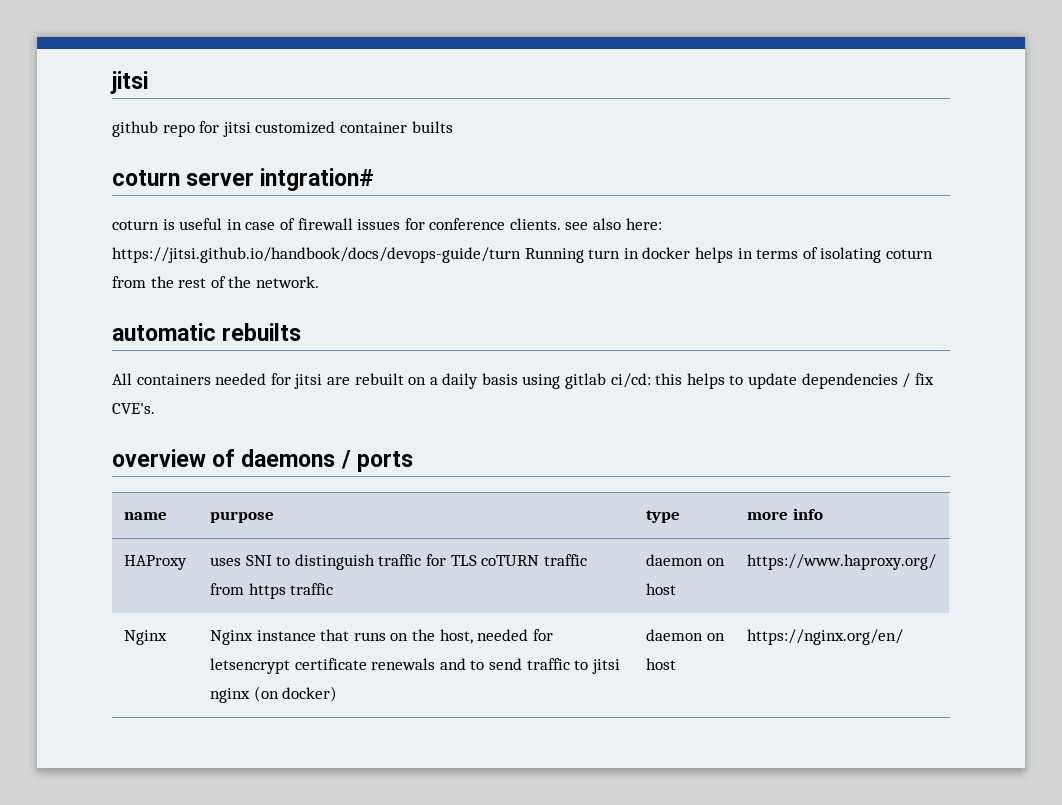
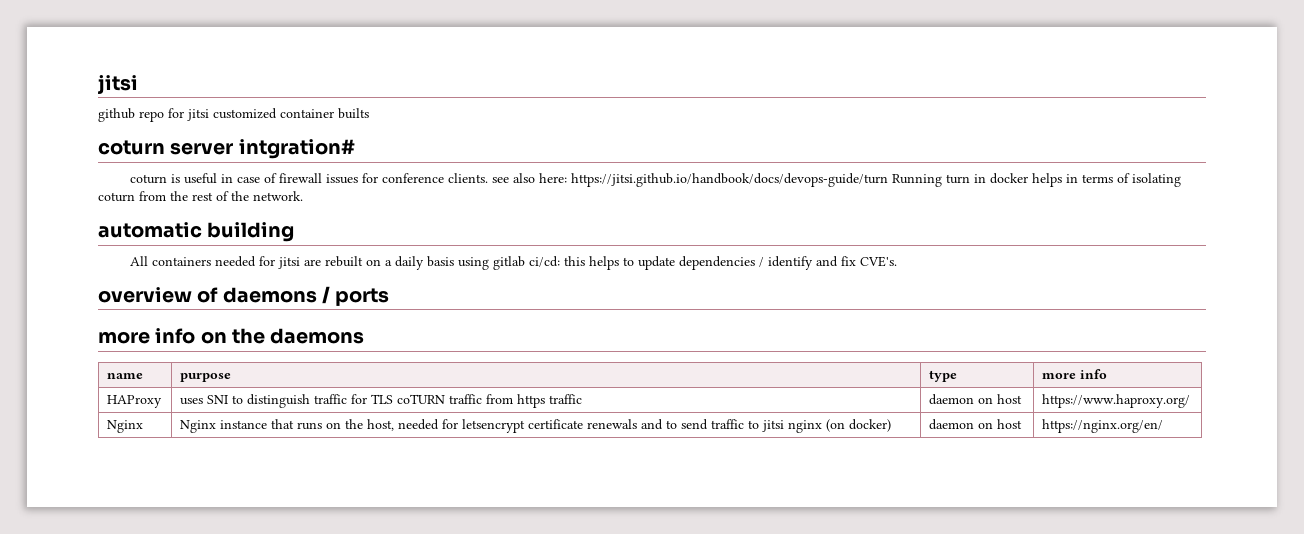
[222,323,302,341] rebuilts -> [207,222,295,242] building
(911, 380) none -> [768,256,839,270] identify and
(413, 461) none -> [98,328,365,344] // more info on the daemons

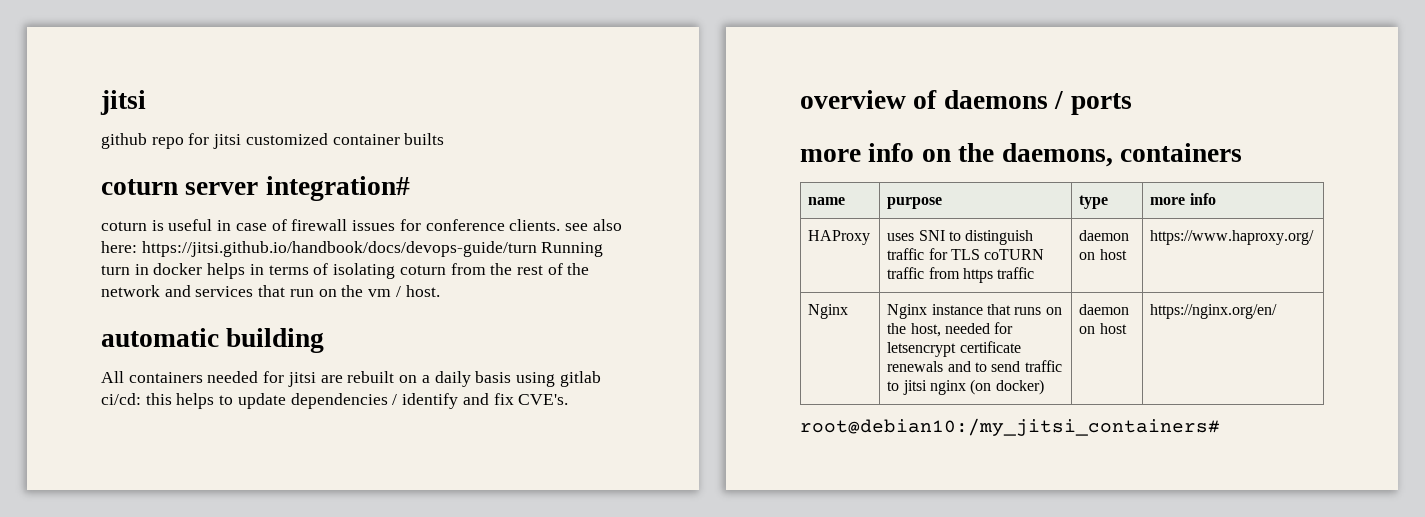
[238,139,355,159] intgration# -> [265,176,410,201] integration#
[253,191,303,201] network. -> [101,285,440,297] network and services that run on the vm / host.
[270,328,365,344] daemons -> [1001,143,1243,167] daemons, containers
(1164, 426) none -> [800,418,1220,436] // root@debian10:/my_jitsi_containers#

